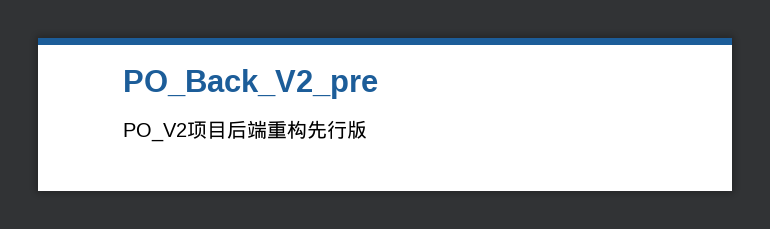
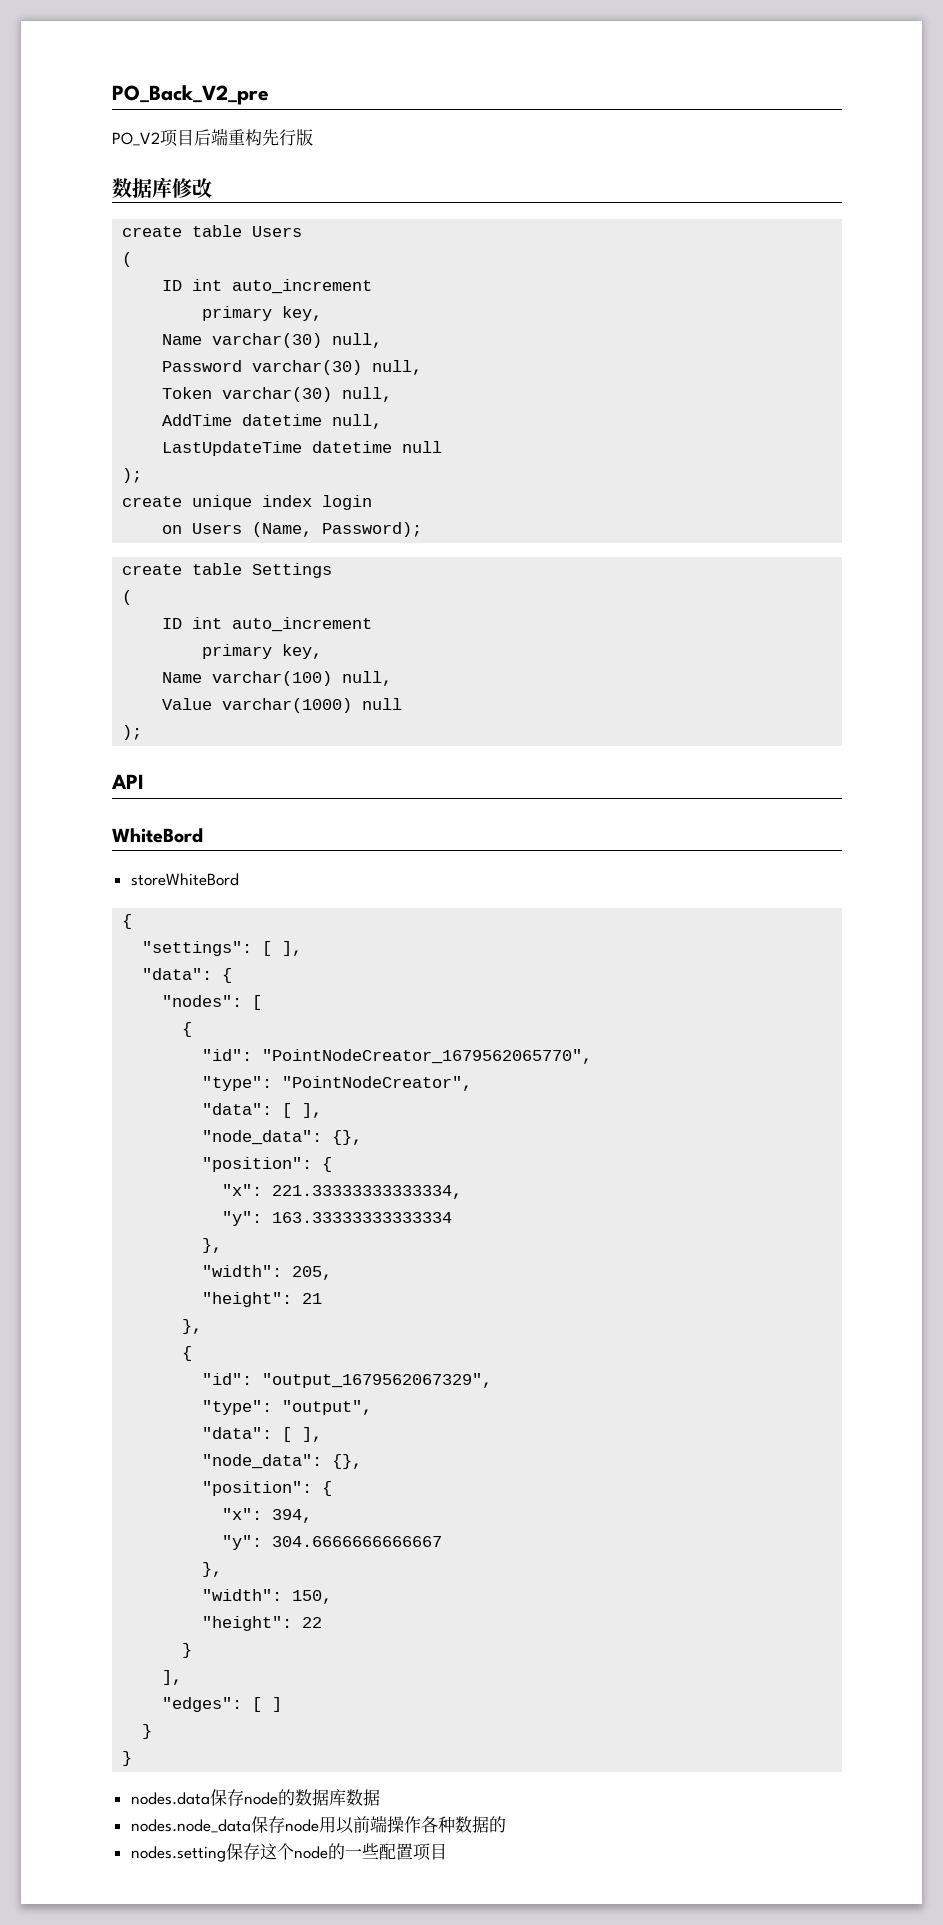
(367, 129) none -> [112,177,212,198] [122,225,303,237] [122,252,133,267] [162,279,373,294] [202,306,323,321] [162,333,383,348] [162,360,423,375] [162,387,393,402] [162,414,383,429] [162,441,443,456] [122,468,143,483] [122,495,373,510] [162,522,423,537] [122,563,333,578] [122,590,133,605] [162,617,373,632] [202,644,323,659] [162,671,393,686] [162,698,403,713] [122,725,143,740] [111,774,144,789] [112,828,203,843] [130,873,239,886] [122,914,133,929] [142,941,303,956] [142,968,233,983] [162,995,263,1010] [182,1022,193,1037] [202,1049,593,1064] [202,1076,473,1091] [202,1103,323,1118] [202,1130,363,1145] [202,1157,333,1172] [222,1184,463,1199] [222,1211,453,1226] [202,1238,223,1253] [202,1265,333,1280] [202,1292,323,1307] [182,1319,203,1334] [182,1346,193,1361] [202,1373,493,1388] [202,1400,373,1415] [202,1427,323,1442] [202,1454,363,1469] [202,1481,333,1496] [222,1508,313,1523] [222,1535,443,1550] [202,1562,223,1577] [202,1589,333,1604] [202,1616,323,1631] [182,1643,193,1658] [162,1670,183,1685] [162,1697,283,1712] [142,1724,153,1739] [122,1751,133,1766] [130,1789,380,1806] [130,1815,506,1834] [130,1843,447,1862] // 数据库修改 // create table Users // ( // ID int auto_increment // primary key, // Name varchar(30) null, // Password varchar(30) null, // Token varchar(30) null, // AddTime datetime null, // LastUpdateTime datetime null // ); // create unique index login // on Users (Name, Password); // create table Settings // ( // ID int auto_increment // primary key, // Name varchar(100) null, // Value varchar(1000) null // ); // API // WhiteBord // storeWhiteBord // { // "settings": [ ], // "data": { // "nodes": [ // { // "id": "PointNodeCreator_1679562065770", // "type": "PointNodeCreator", // "data": [ ], // "node_data": {}, // "position": { // "x": 221.33333333333334, // "y": 163.33333333333334 // }, // "width": 205, // "height": 21 // }, // { // "id": "output_1679562067329", // "type": "output", // "data": [ ], // "node_data": {}, // "position": { // "x": 394, // "y": 304.6666666666667 // }, // "width": 150, // "height": 22 // } // ], // "edges": [ ] // } // } // nodes.data保存node的数据库数据 // nodes.node_data保存node用以前端操作各种数据的 // nodes.setting保存这个node的一些配置项目

